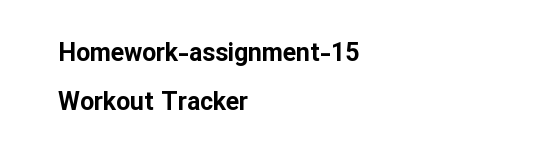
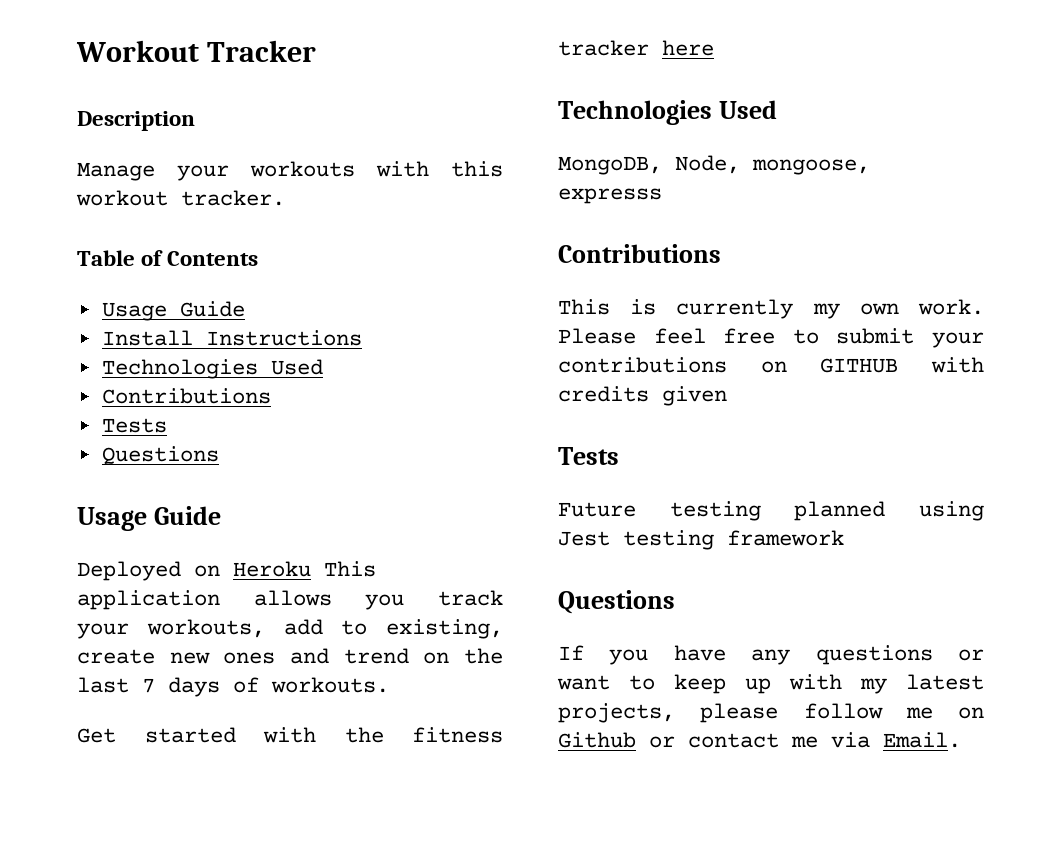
[58,42,359,66] Homework-assignment-15 // -> (76, 51) none
(248, 100) none -> [77,111,195,131] [77,161,503,181] [76,190,285,206] [77,250,259,266] [101,301,245,321] [101,330,362,346] [101,359,323,379] [101,388,271,404] [101,418,167,433] [101,446,219,465] [77,506,222,531] [77,561,376,581] [77,590,504,610] [77,619,503,639] [77,648,504,664] [77,677,389,697] [77,727,503,743] [558,40,714,56] [558,100,778,125] [558,155,870,175] [558,188,662,204] [558,244,721,263] [558,299,984,319] [558,328,984,348] [558,357,984,373] [558,386,727,406] [558,447,619,465] [558,501,984,521] [558,530,844,550] [558,590,675,614] [558,645,984,665] [557,674,984,694] [558,703,984,723] [558,732,961,748] // Description // Manage your workouts with this workout tracker. // Table of Contents // Usage Guide // Install Instructions // Technologies Used // Contributions // Tests // Questions // Usage Guide // Deployed on Heroku This application allows you track your workouts, add to existing, create new ones and trend on the last 7 days of workouts. // Get started with the fitness tracker here // Technologies Used // MongoDB, Node, mongoose, expresss // Contributions // This is currently my own work. Please feel free to submit your contributions on GITHUB with credits given // Tests // Future testing planned using Jest testing framework // Questions // If you have any questions or want to keep up with my latest projects, please follow me on Github or contact me via Email.

